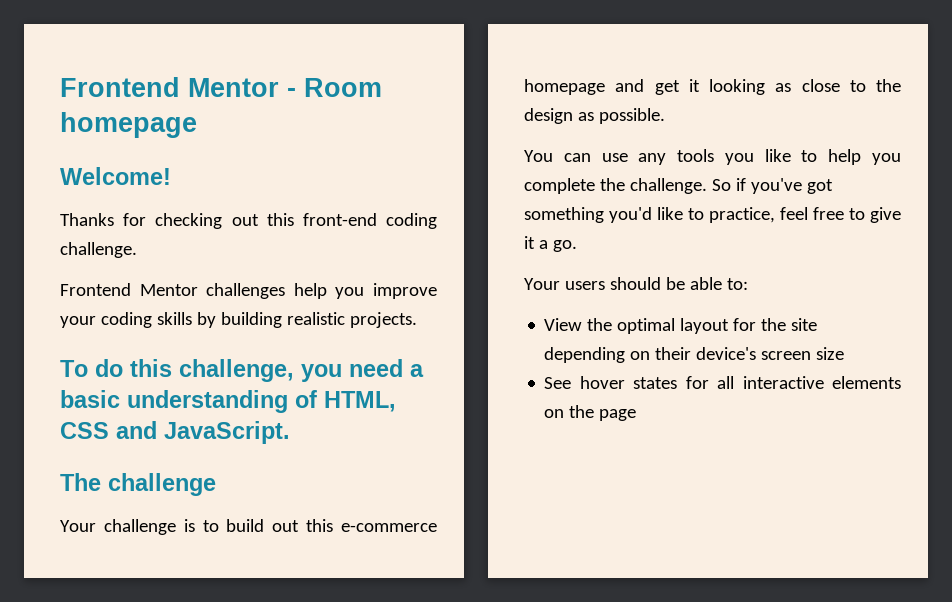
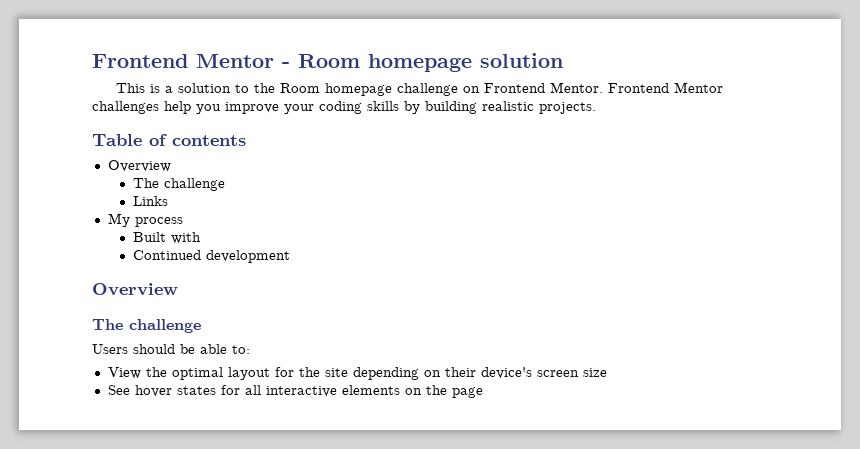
[60,167,171,185] [60,213,437,229] [60,242,137,258] // Welcome! // Thanks for checking out this front-end coding challenge. // -> [480,53,563,68] [116,82,604,96] solution // This is a solution to the Room homepage challenge on Frontend Mentor.
[60,359,424,382] [60,390,396,413] [60,421,290,444] [60,473,216,496] [60,519,437,535] [524,79,901,95] [524,108,665,124] [524,149,901,165] [524,178,833,194] [524,207,901,223] [524,236,577,252] [524,278,605,290] To do this challenge, you need a basic understanding of HTML, CSS and JavaScript. // The challenge // Your challenge is to build out this e-commerce homepage and get it looking as close to the design as possible. // You can use any tools you like to help you complete the challenge. So if you've got something you'd like to practice, feel free to give it a go. // Your users -> [92,134,246,146] [107,160,171,172] [133,178,226,191] [133,196,169,206] [107,213,183,227] [133,232,202,244] [133,250,291,263] [92,283,178,296] [92,319,201,333] [92,344,128,354] Table of contents // Overview // The challenge // Links // My process // Built with // Continued development // Overview // The challenge // Users

